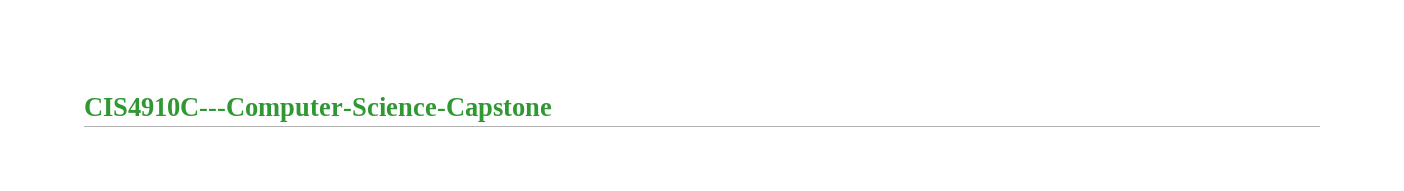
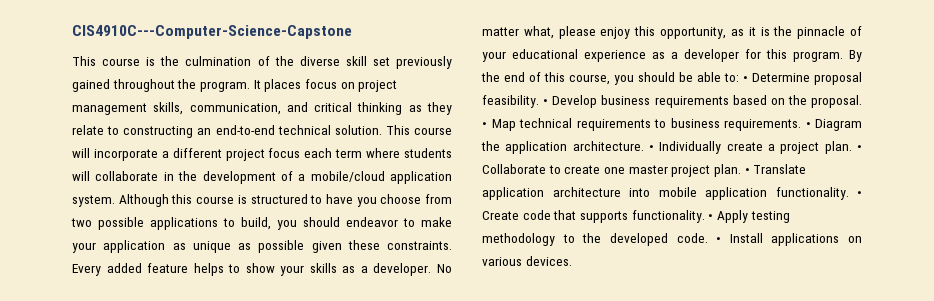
(552, 109) none -> [72,56,452,69] [72,79,398,92] [72,102,452,115] [72,125,452,138] [72,148,453,161] [72,171,452,184] [72,194,452,207] [71,217,452,230] [72,240,452,253] [72,263,452,276] [482,26,862,39] [482,49,862,62] [481,72,862,85] [482,95,862,108] [482,118,862,131] [481,141,862,154] [482,164,807,177] [482,187,862,200] [482,210,790,223] [482,233,862,246] [482,256,572,266] // This course is the culmination of the diverse skill set previously gained throughout the program. It places focus on project management skills, communication, and critical thinking as they relate to constructing an end-to-end technical solution. This course will incorporate a different project focus each term where students will collaborate in the development of a mobile/cloud application system. Although this course is structured to have you choose from two possible applications to build, you should endeavor to make your application as unique as possible given these constraints. Every added feature helps to show your skills as a developer. No matter what, please enjoy this opportunity, as it is the pinnacle of your educational experience as a developer for this program. By the end of this course, you should be able to: • Determine proposal feasibility. • Develop business requirements based on the proposal. • Map technical requirements to business requirements. • Diagram the application architecture. • Individually create a project plan. • Collaborate to create one master project plan. • Translate application architecture into mobile application functionality. • Create code that supports functionality. • Apply testing methodology to the developed code. • Install applications on various devices.

